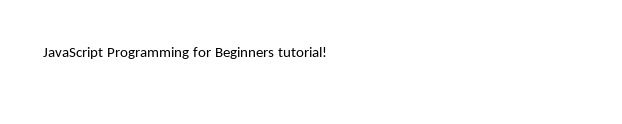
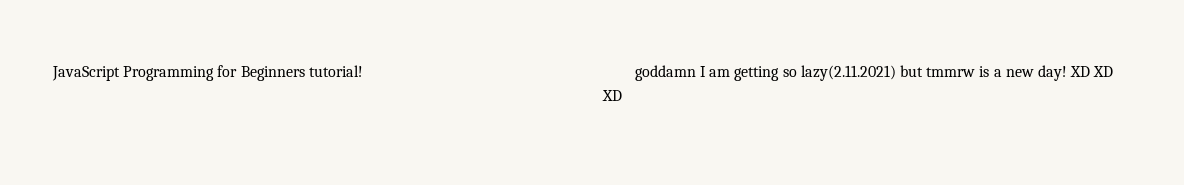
(327, 52) none -> [634,65,1114,81] [602,90,622,101] // goddamn I am getting so lazy(2.11.2021) but tmmrw is a new day! XD XD XD

